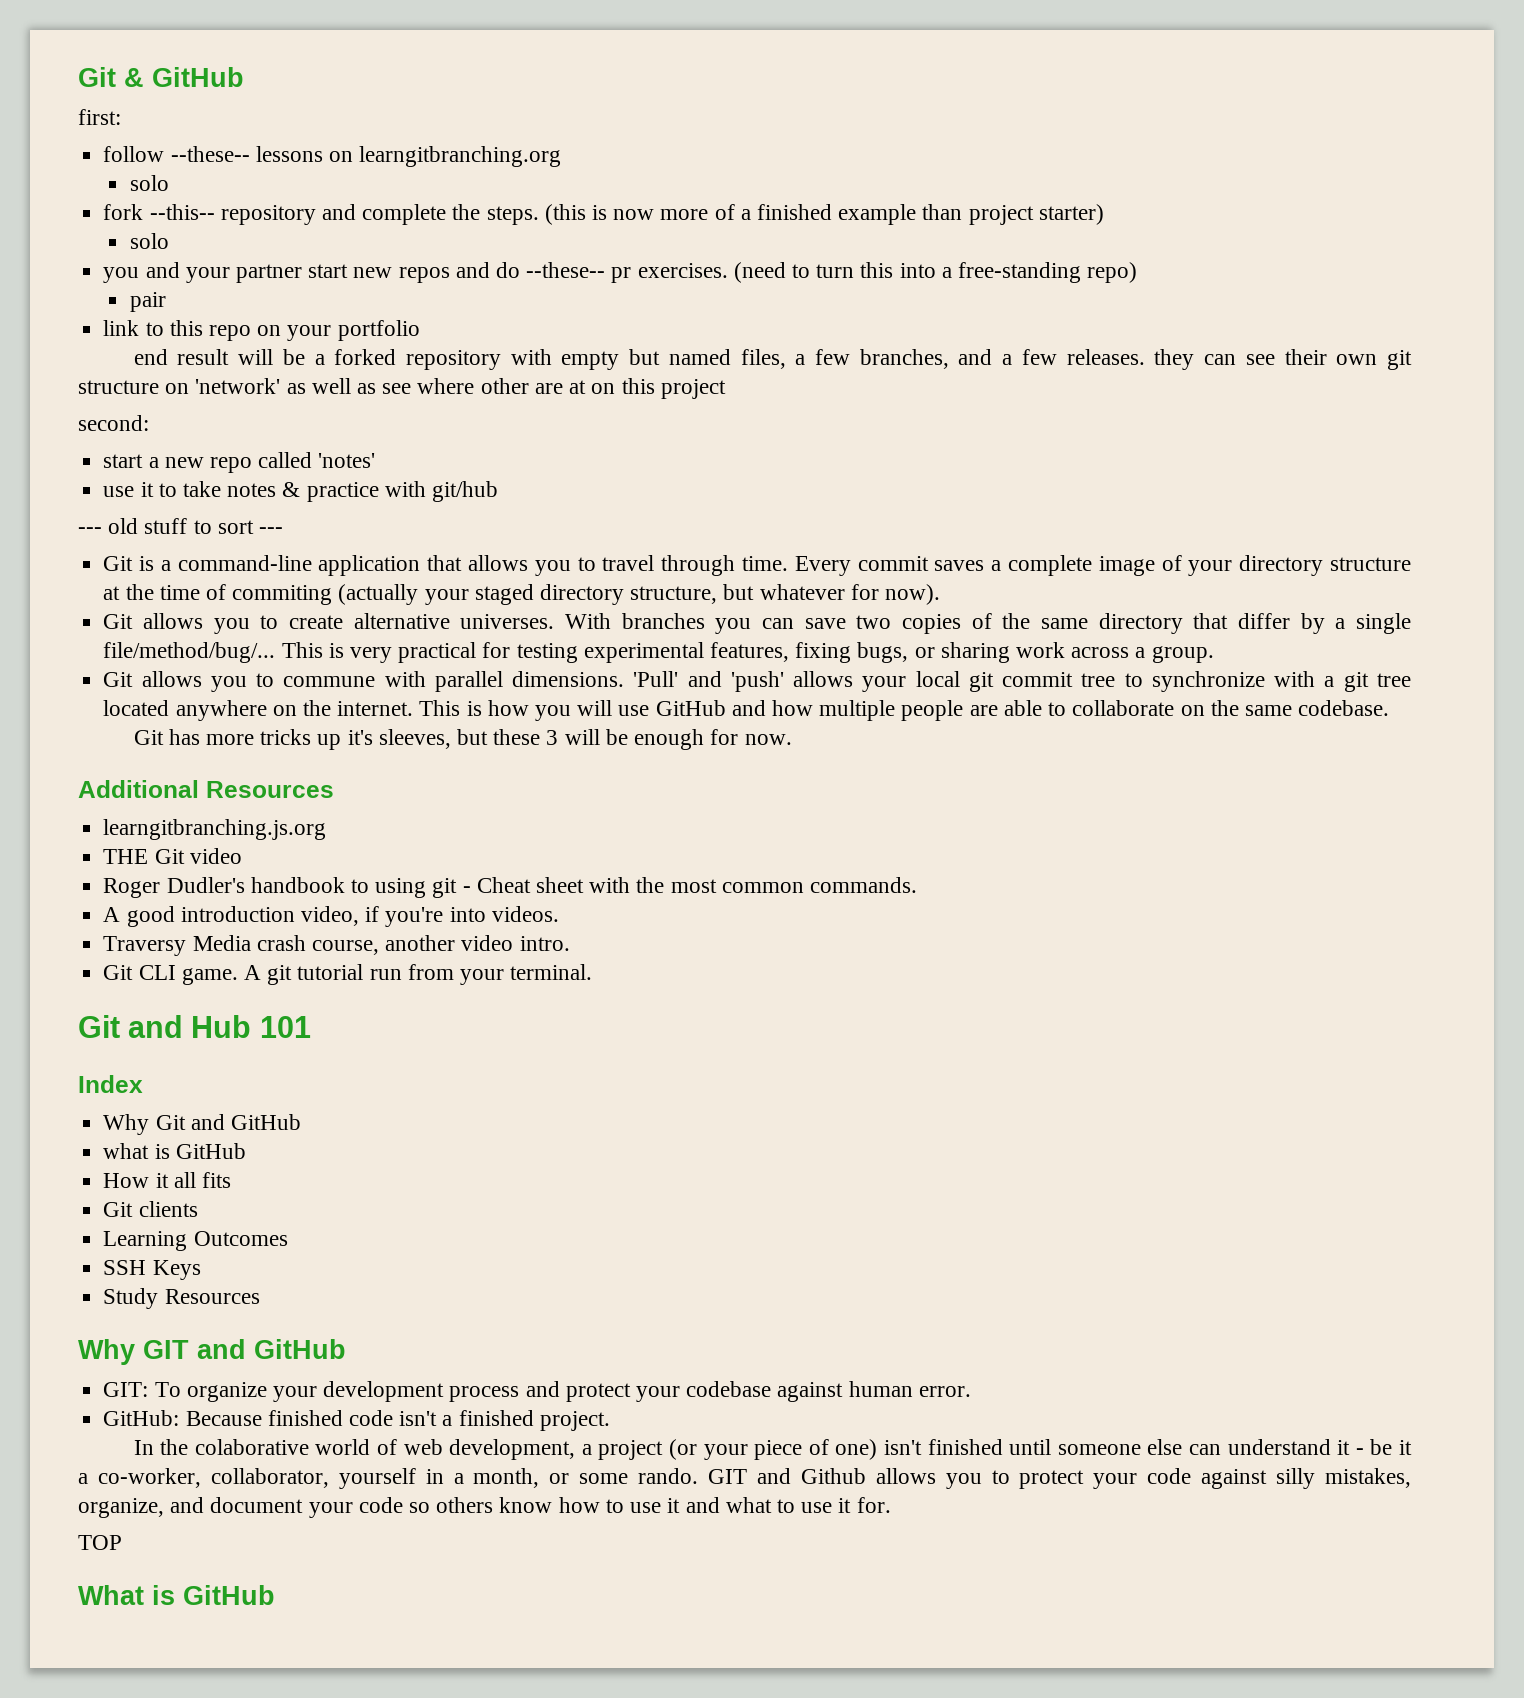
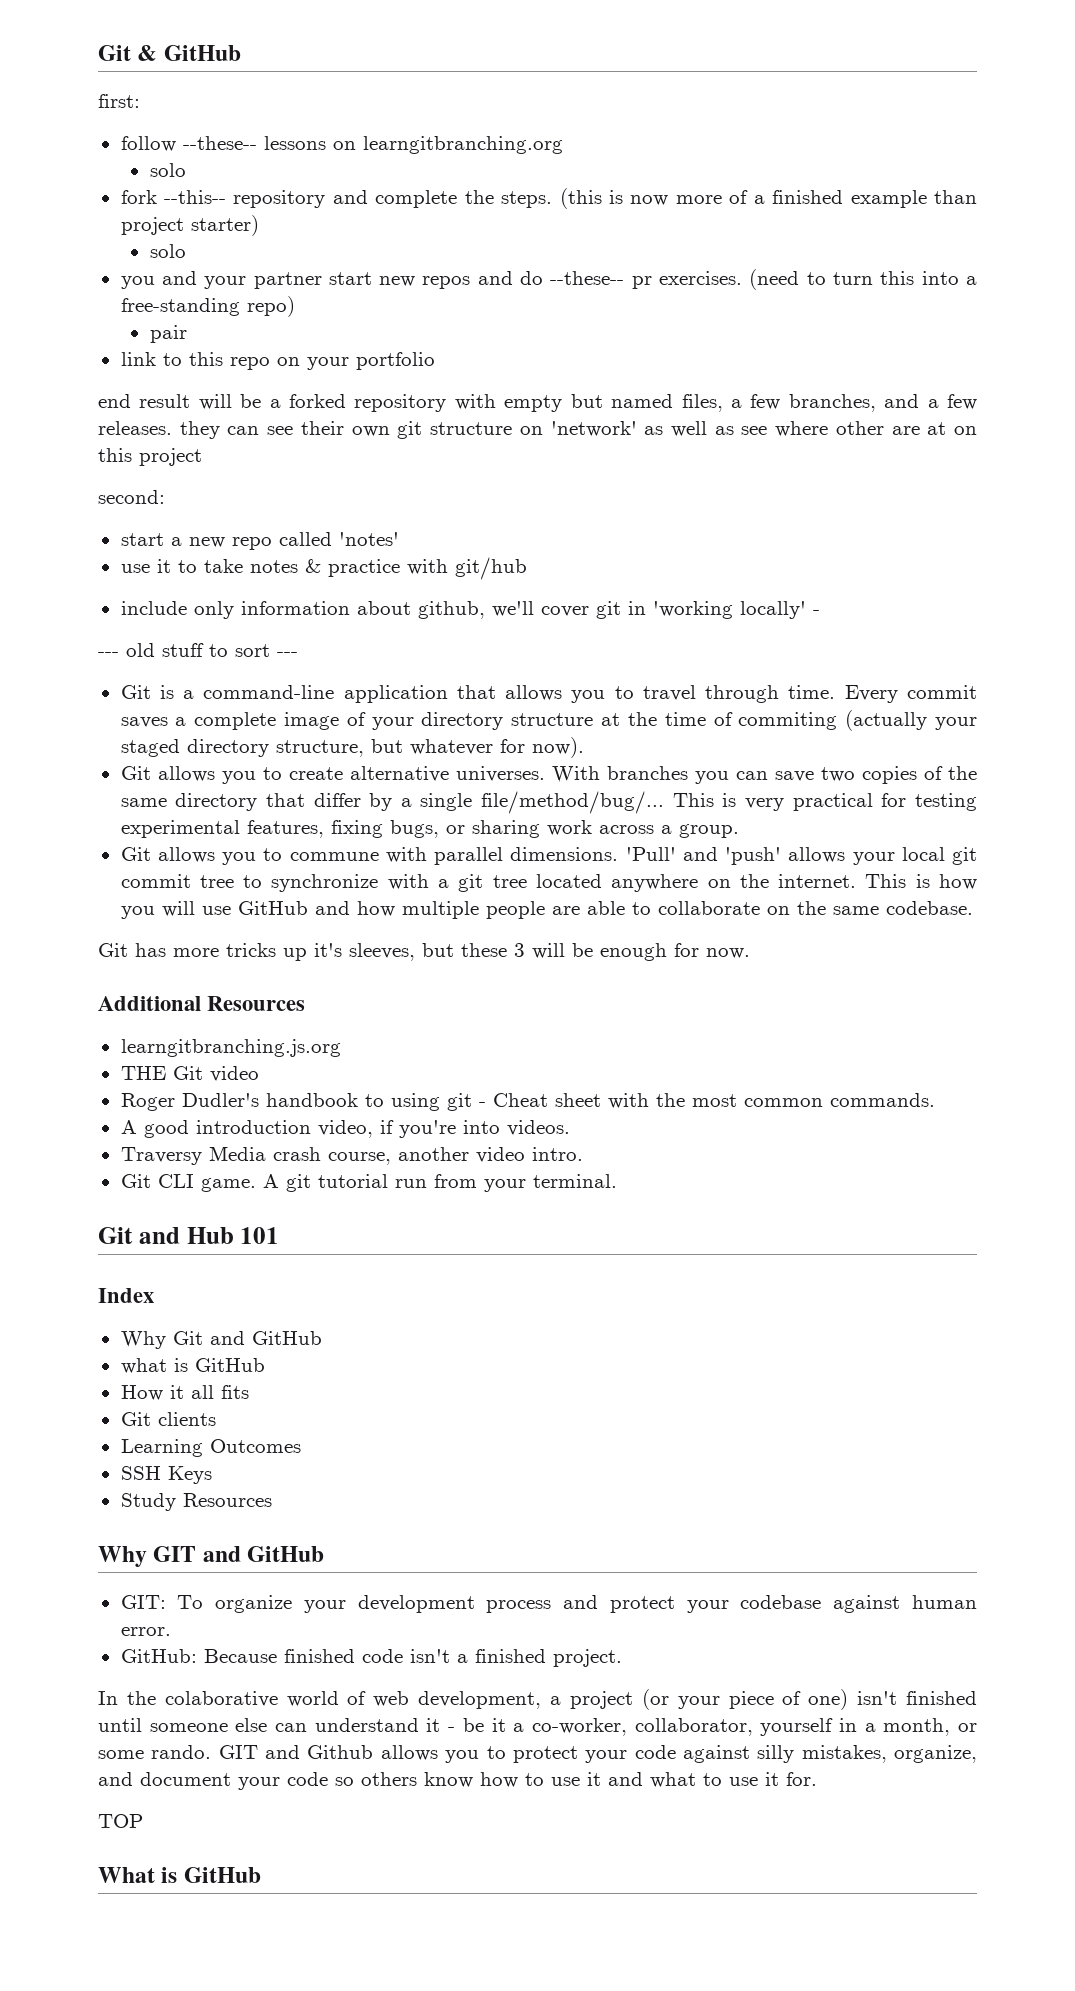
(498, 491) none -> [120,601,820,619] // include only information about github, we'll cover git in 'working locally' -

